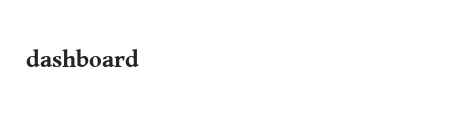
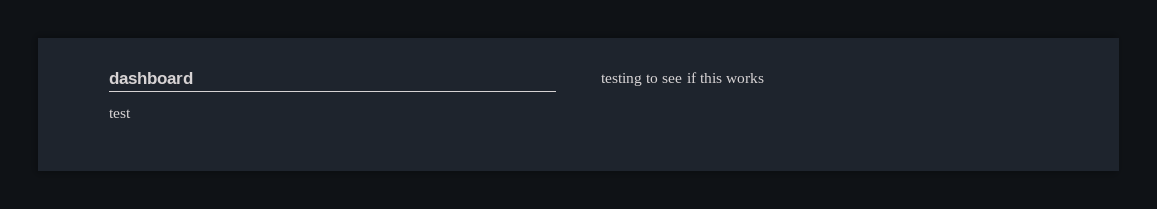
(139, 58) none -> [109,109,131,118] [601,72,764,86] // test // testing to see if this works

